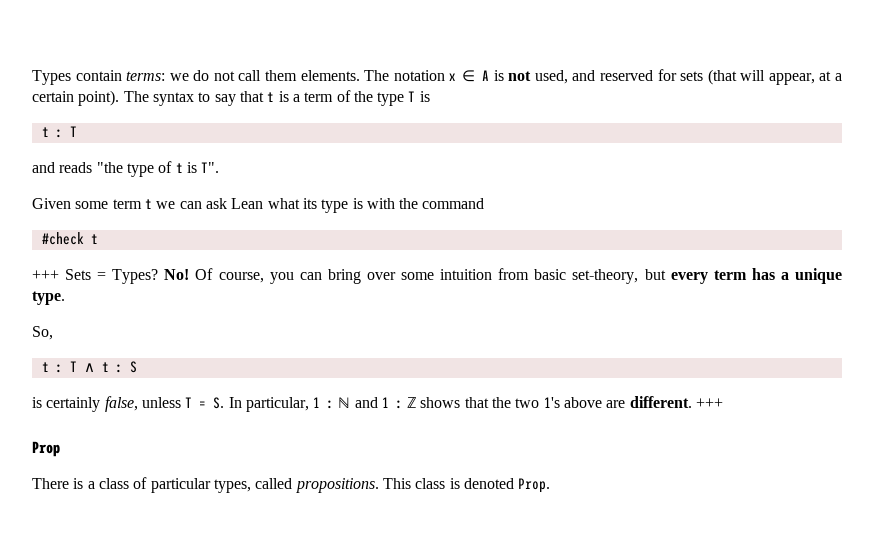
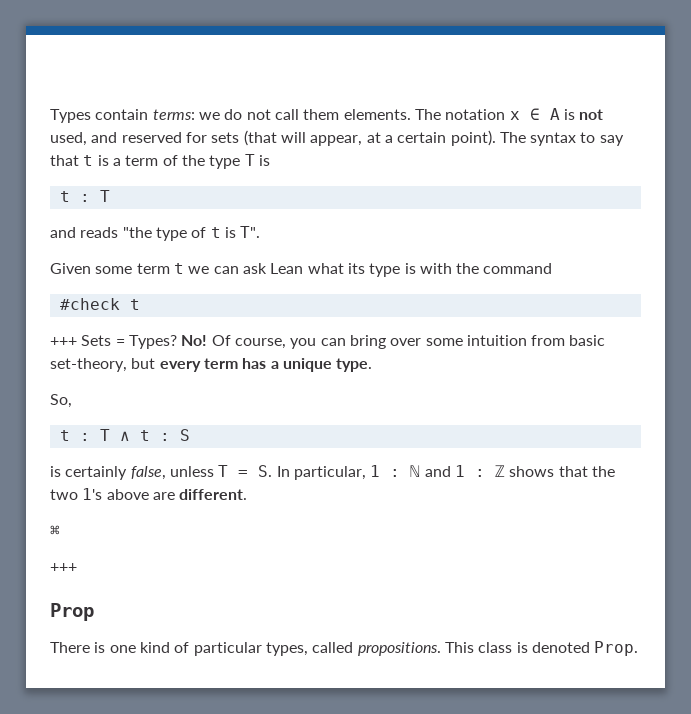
(692, 402) none -> [50,525,60,536] // ⌘ //
[87,478,129,489] a class -> [109,642,170,653] one kind

